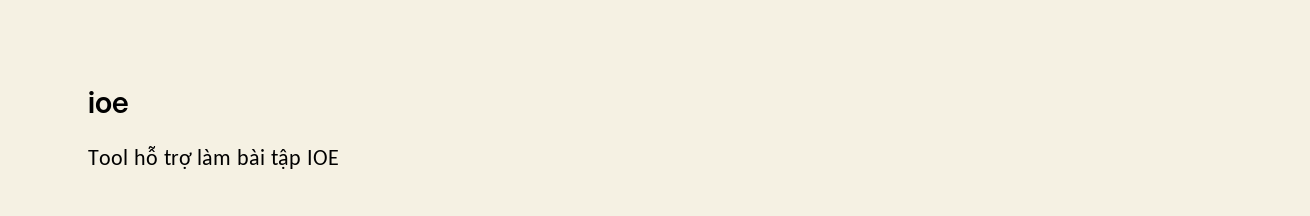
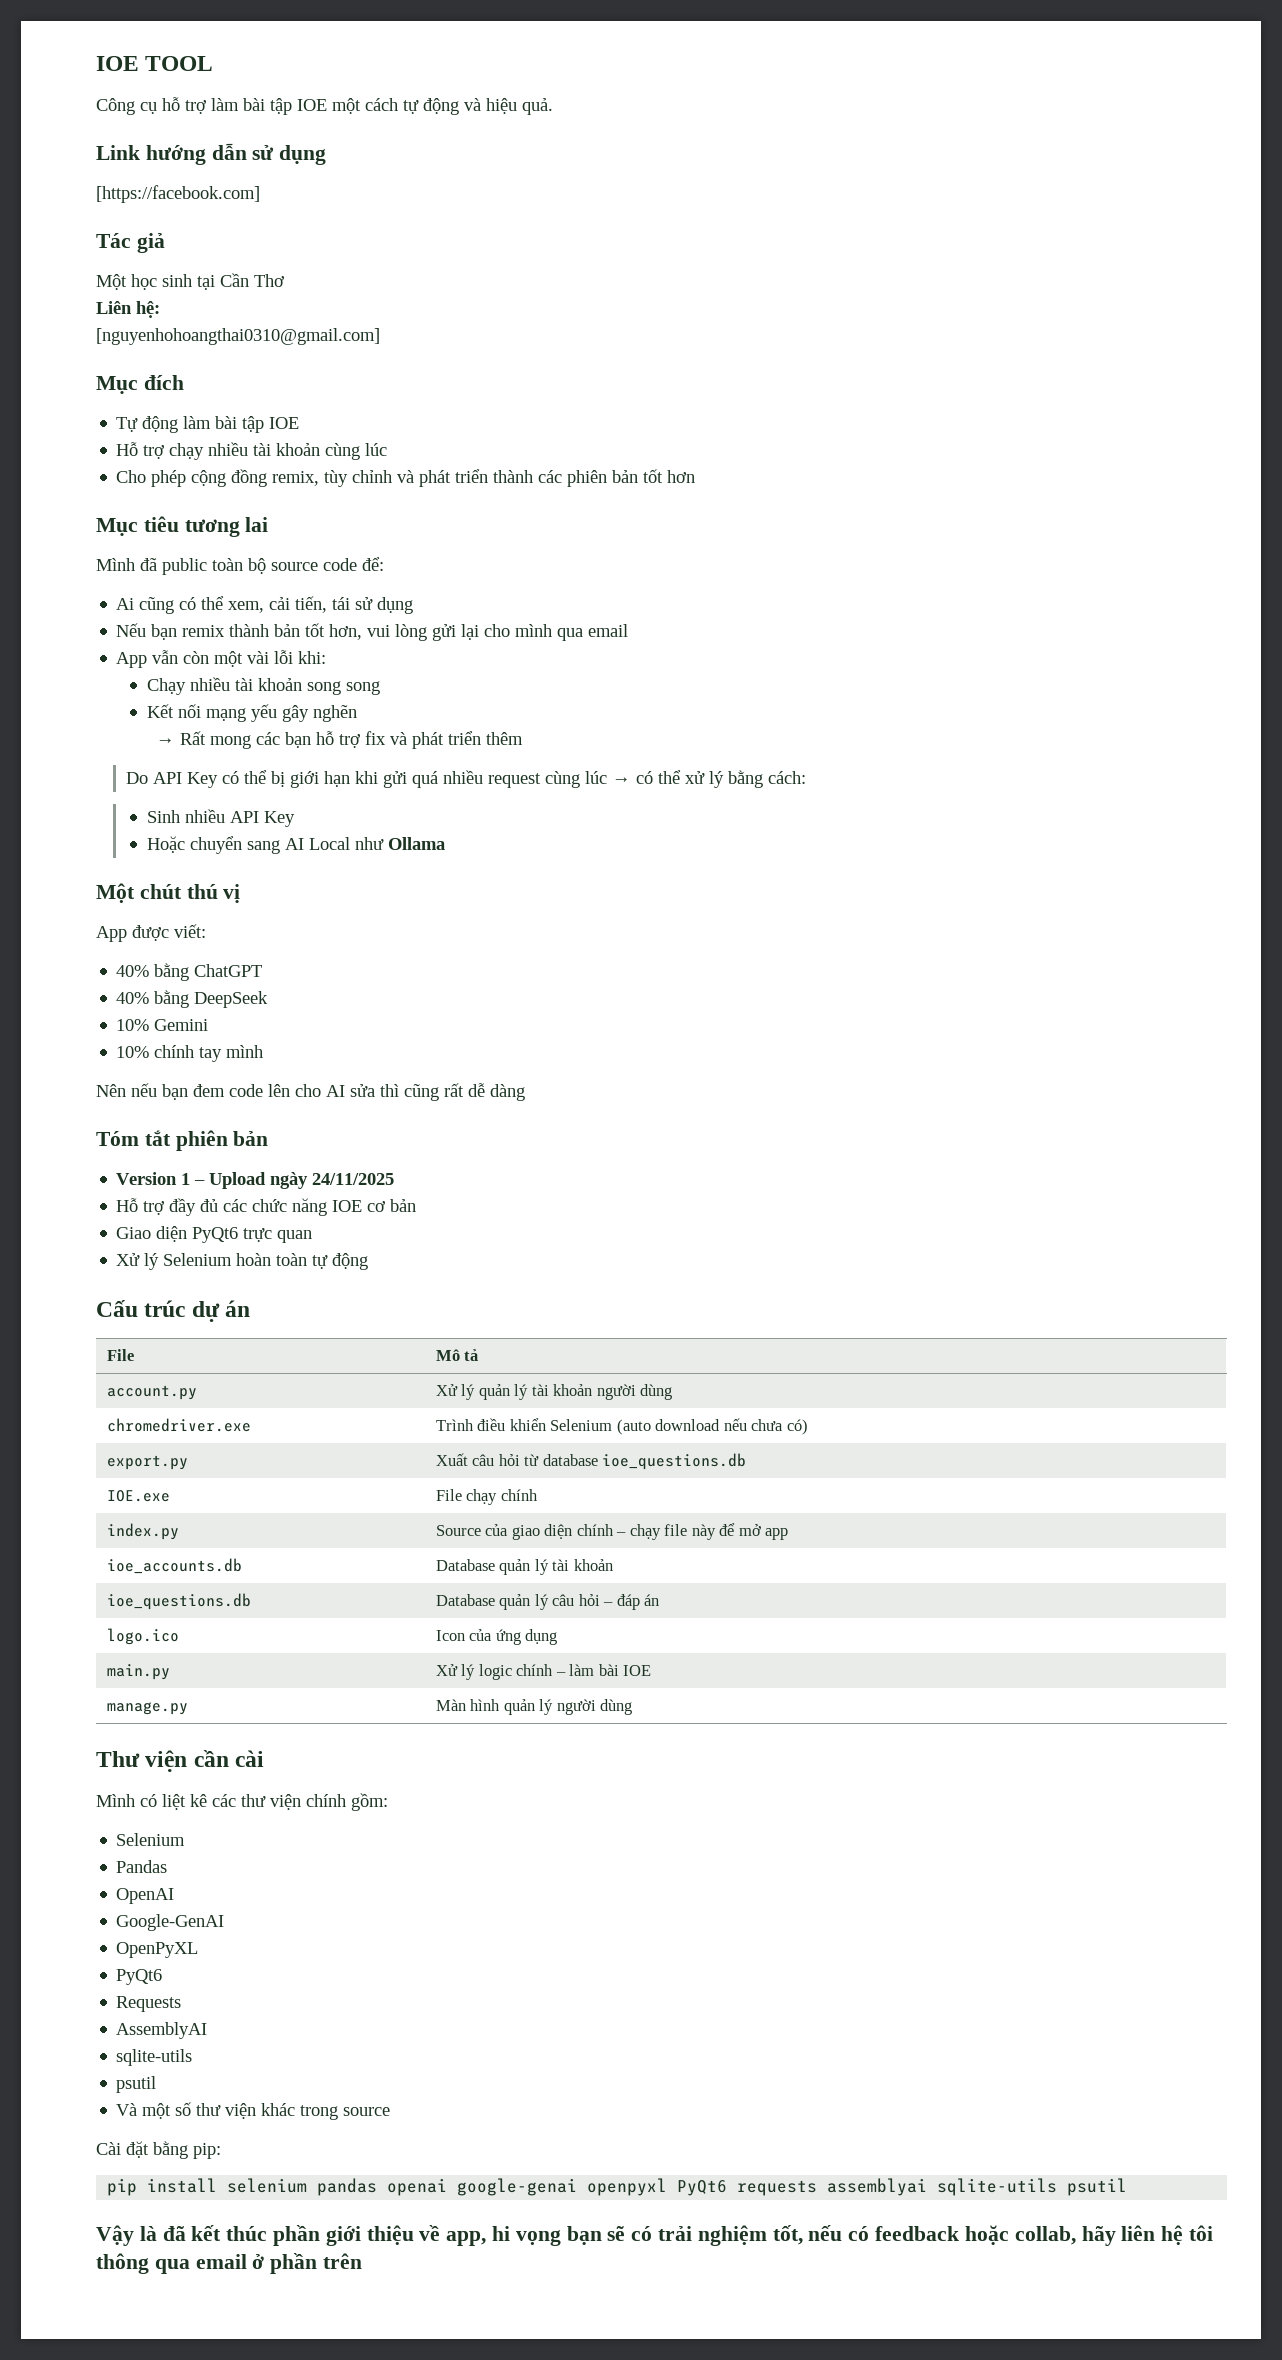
[88,91,129,113] [88,149,128,165] ioe // Tool -> [96,56,214,71] [96,98,157,115] IOE TOOL // Công cụ
(339, 157) none -> [332,98,553,115] [96,143,327,165] [96,185,260,203] [96,233,165,253] [96,273,284,290] [96,301,160,318] [96,328,380,345] [96,375,184,394] [116,416,300,433] [116,442,388,460] [116,469,696,487] [96,516,269,537] [96,557,384,575] [116,596,414,614] [116,623,629,641] [116,650,327,668] [146,677,380,695] [146,704,357,722] [156,731,524,749] [126,770,807,788] [146,809,295,827] [146,836,445,854] [96,883,241,903] [96,924,206,942] [116,963,263,981] [116,990,269,1008] [116,1019,209,1031] [116,1045,264,1062] [96,1083,525,1101] [96,1130,269,1151] [116,1172,395,1189] [116,1198,417,1216] [116,1226,313,1243] [116,1253,369,1270] [96,1300,251,1322] [107,1349,135,1361] [436,1349,479,1361] [107,1385,198,1400] [436,1384,673,1400] [107,1418,252,1432] [436,1418,808,1435] [107,1455,189,1470] [436,1453,747,1470] [107,1490,171,1502] [436,1489,538,1505] [107,1523,180,1540] [436,1523,789,1540] [107,1558,243,1574] [436,1559,613,1575] [107,1593,252,1610] [436,1594,660,1610] [107,1628,180,1645] [436,1629,558,1645] [107,1664,171,1680] [436,1664,652,1680] [107,1702,189,1715] [436,1699,633,1715] [96,1750,265,1772] [96,1793,388,1811] [116,1833,186,1846] [116,1860,168,1873] [116,1888,175,1904] [116,1914,225,1931] [116,1942,199,1958] [116,1969,163,1985] [116,1996,182,2012] [116,2022,208,2039] [116,2049,193,2066] [116,2076,157,2093] [116,2102,391,2120] [96,2141,221,2159] [107,2178,1128,2196] [96,2225,1213,2246] [96,2253,363,2274] một cách tự động và hiệu quả. // Link hướng dẫn sử dụng // [https://facebook.com] // Tác giả // Một học sinh tại Cần Thơ // Liên hệ: // [nguyenhohoangthai0310@gmail.com] // Mục đích // Tự động làm bài tập IOE // Hỗ trợ chạy nhiều tài khoản cùng lúc // Cho phép cộng đồng remix, tùy chỉnh và phát triển thành các phiên bản tốt hơn // Mục tiêu tương lai // Mình đã public toàn bộ source code để: // Ai cũng có thể xem, cải tiến, tái sử dụng // Nếu bạn remix thành bản tốt hơn, vui lòng gửi lại cho mình qua email // App vẫn còn một vài lỗi khi: // Chạy nhiều tài khoản song song // Kết nối mạng yếu gây nghẽn // → Rất mong các bạn hỗ trợ fix và phát triển thêm // Do API Key có thể bị giới hạn khi gửi quá nhiều request cùng lúc → có thể xử lý bằng cách: // Sinh nhiều API Key // Hoặc chuyển sang AI Local như Ollama // Một chút thú vị // App được viết: // 40% bằng ChatGPT // 40% bằng DeepSeek // 10% Gemini // 10% chính tay mình // Nên nếu bạn đem code lên cho AI sửa thì cũng rất dễ dàng // Tóm tắt phiên bản // Version 1 – Upload ngày 24/11/2025 // Hỗ trợ đầy đủ các chức năng IOE cơ bản // Giao diện PyQt6 trực quan // Xử lý Selenium hoàn toàn tự động // Cấu trúc dự án // File | Mô tả // account.py | Xử lý quản lý tài khoản người dùng // chromedriver.exe | Trình điều khiển Selenium (auto download nếu chưa có) // export.py | Xuất câu hỏi từ database ioe_questions.db // IOE.exe | File chạy chính // index.py | Source của giao diện chính – chạy file này để mở app // ioe_accounts.db | Database quản lý tài khoản // ioe_questions.db | Database quản lý câu hỏi – đáp án // logo.ico | Icon của ứng dụng // main.py | Xử lý logic chính – làm bài IOE // manage.py | Màn hình quản lý người dùng // Thư viện cần cài // Mình có liệt kê các thư viện chính gồm: // Selenium // Pandas // OpenAI // Google-GenAI // OpenPyXL // PyQt6 // Requests // AssemblyAI // sqlite-utils // psutil // Và một số thư viện khác trong source // Cài đặt bằng pip: // pip install selenium pandas openai google-genai openpyxl PyQt6 requests assemblyai sqlite-utils psutil // Vậy là đã kết thúc phần giới thiệu về app, hi vọng bạn sẽ có trải nghiệm tốt, nếu có feedback hoặc collab, hãy liên hệ tôi thông qua email ở phần trên

